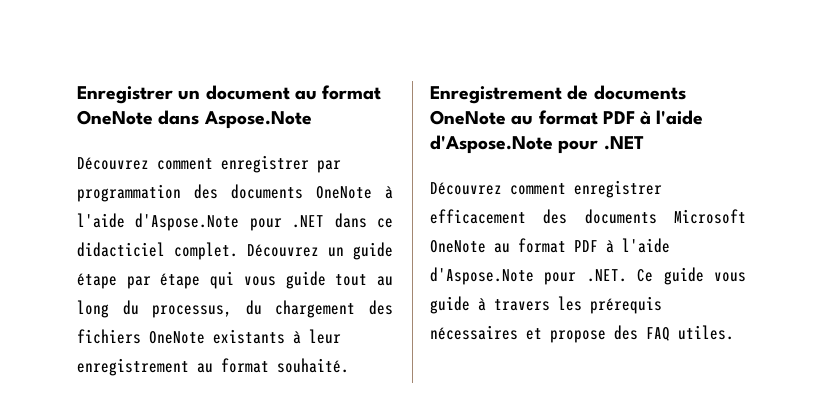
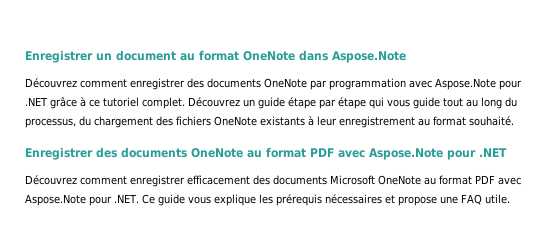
[317,160,341,173] [77,184,393,202] [77,213,393,231] [77,242,165,257] par programmation des documents OneNote à l'aide d'Aspose.Note pour .NET dans ce didacticiel -> [187,78,522,90] [25,97,139,109] des documents OneNote par programmation avec Aspose.Note pour .NET grâce à ce tutoriel
[430,85,589,104] Enregistrement de -> [25,147,117,160] Enregistrer des
[640,110,704,125] [430,135,553,154] à l'aide d'Aspose.Note -> [338,148,443,160] avec Aspose.Note
[606,238,670,253] [430,267,534,285] à l'aide d'Aspose.Note -> [498,177,521,185] [25,194,86,206] avec Aspose.Note
[430,296,550,314] guide à travers -> [213,194,256,206] explique
[614,325,734,341] des FAQ utiles. -> [439,194,510,205] une FAQ utile.

